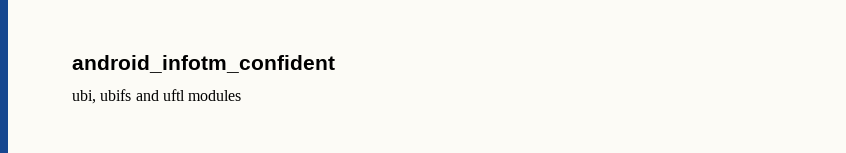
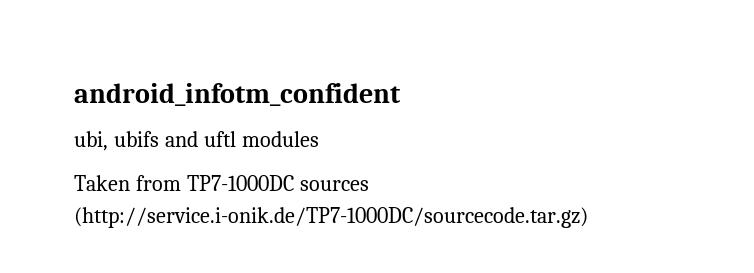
(242, 95) none -> [74,175,369,191] [74,207,588,228] // Taken from TP7-1000DC sources (http://service.i-onik.de/TP7-1000DC/sourcecode.tar.gz)

